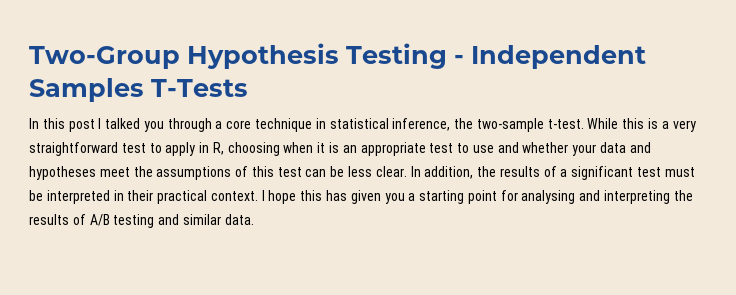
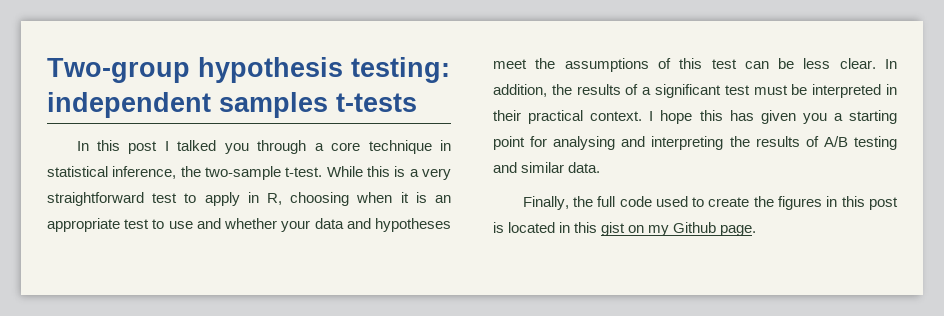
[29,43,646,69] [29,78,248,102] Two-Group Hypothesis Testing - Independent Samples T-Tests -> [47,57,450,83] [47,92,417,118] Two-group hypothesis testing: independent samples t-tests
(254, 219) none -> [522,196,898,210] [493,222,757,236] // Finally, the full code used to create the figures in this post is located in this gist on my Github page.

